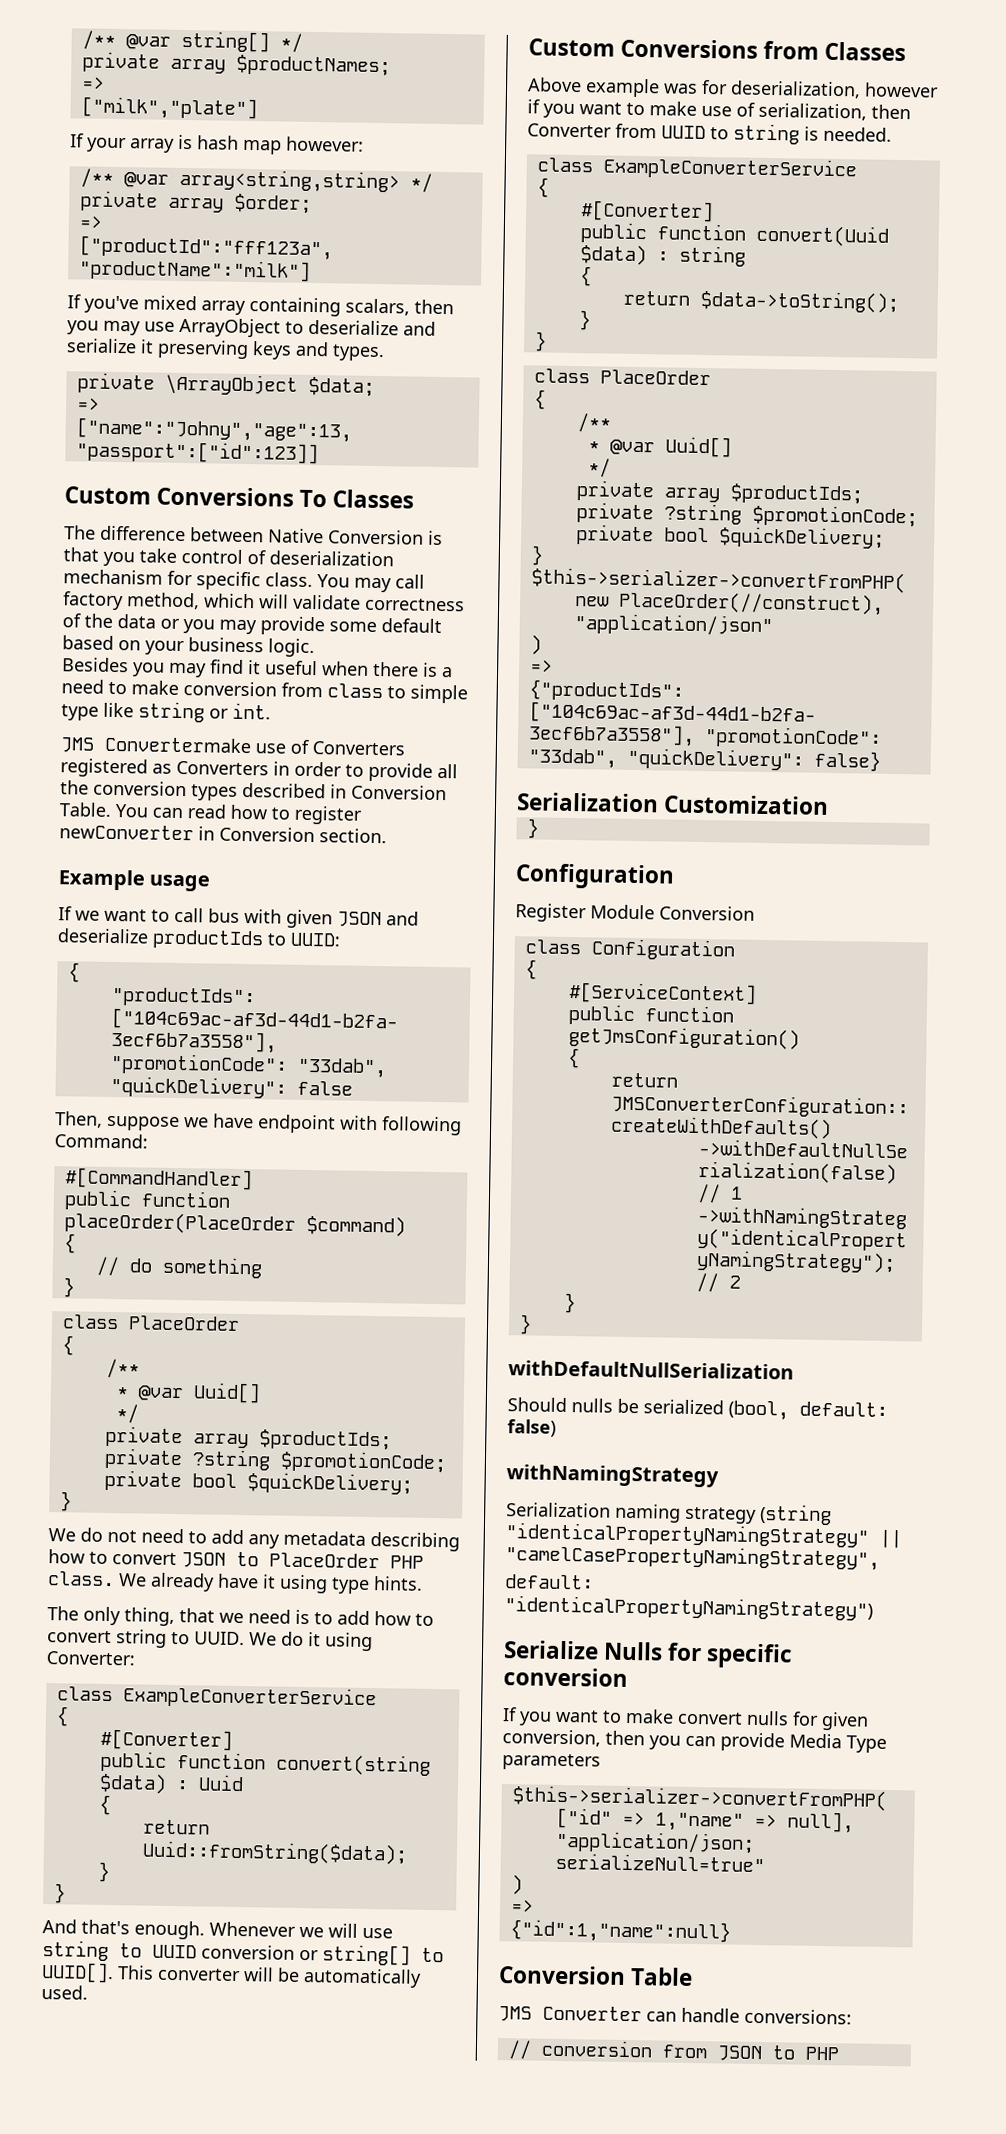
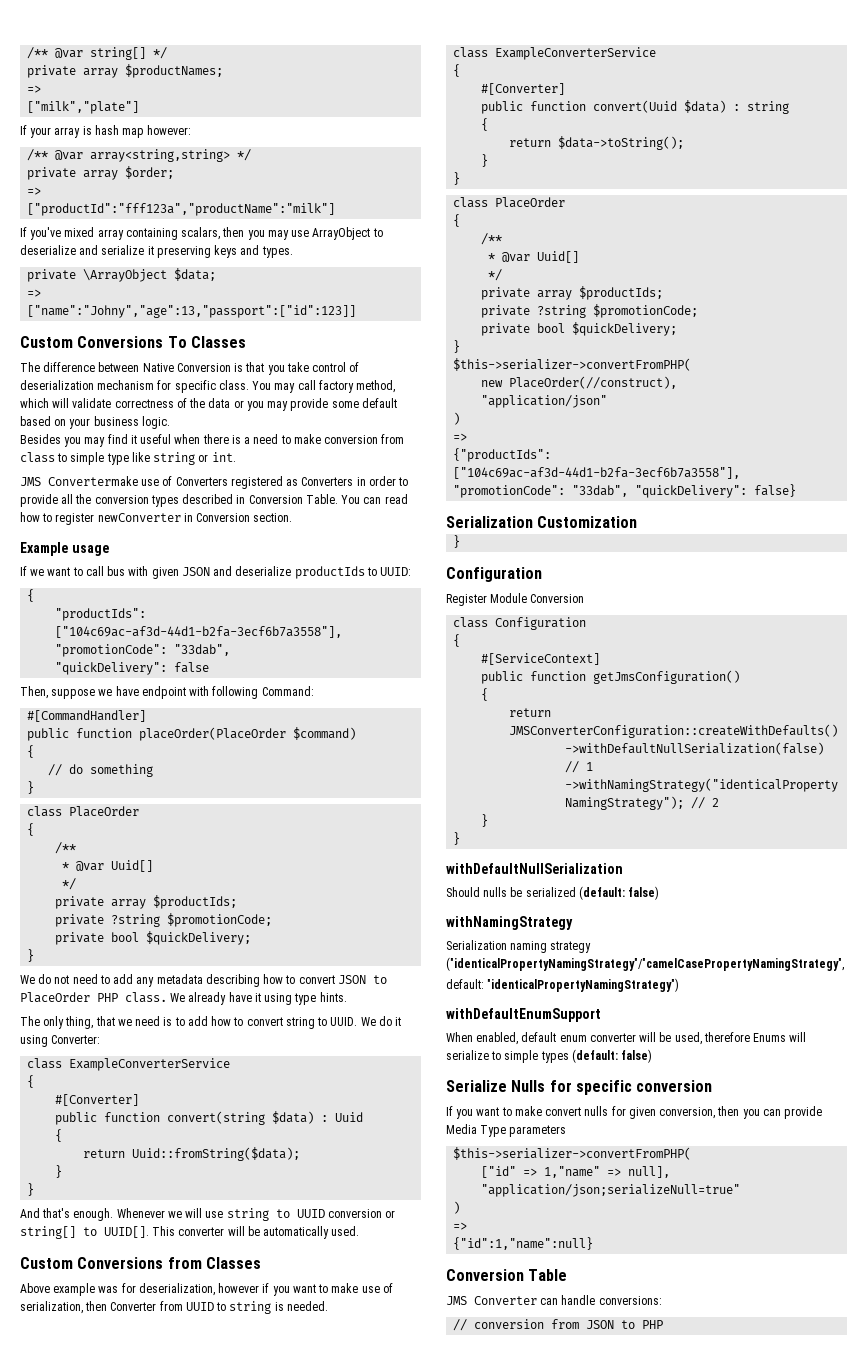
[728,1400,888,1421] (bool, default: -> [578,886,625,900] (default:
[760,1504,832,1526] [505,1522,902,1549] [505,1544,880,1571] [504,1574,594,1590] [504,1595,873,1621] (string "identicalPropertyNamingStrategy" || "camelCasePropertyNamingStrategy", // default: "identicalPropertyNamingStrategy") -> [446,957,844,971] [446,978,680,992] [446,1008,601,1022] [446,1032,807,1045] [446,1049,653,1063] ("identicalPropertyNamingStrategy"/"camelCasePropertyNamingStrategy", // default: "identicalPropertyNamingStrategy") // withDefaultEnumSupport // When enabled, default enum converter will be used, therefore Enums will serialize to simple types (default: false)

